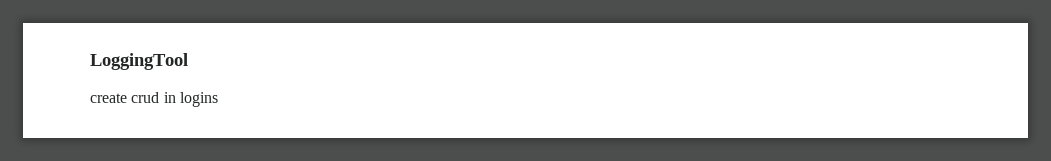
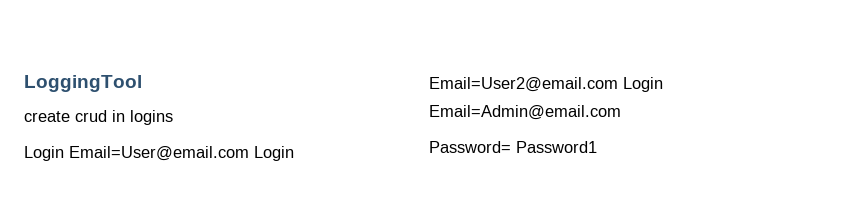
(218, 99) none -> [24,146,294,161] [429,77,663,92] [429,105,621,120] [429,141,597,153] // Login Email=User@email.com Login Email=User2@email.com Login Email=Admin@email.com // Password= Password1

